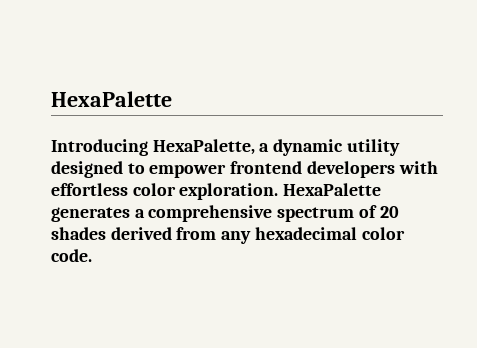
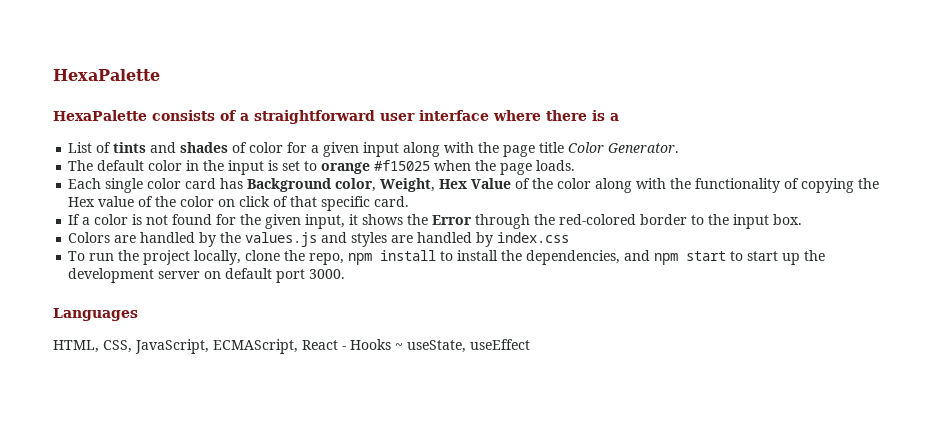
[51,139,400,156] [51,161,438,178] [51,183,382,200] [51,205,399,222] [51,227,405,244] [51,249,92,262] Introducing HexaPalette, a dynamic utility designed to empower frontend developers with effortless color exploration. HexaPalette generates a comprehensive spectrum of 20 shades derived from any hexadecimal color code. -> [53,110,619,124] [68,142,680,157] [68,160,576,175] [68,178,880,193] [68,196,410,211] [68,214,803,229] [68,232,570,247] [68,250,826,265] [68,268,346,283] [53,308,138,321] [53,339,530,354] HexaPalette consists of a straightforward user interface where there is a // List of tints and shades of color for a given input along with the page title Color Generator. // The default color in the input is set to orange #f15025 when the page loads. // Each single color card has Background color, Weight, Hex Value of the color along with the functionality of copying the Hex value of the color on click of that specific card. // If a color is not found for the given input, it shows the Error through the red-colored border to the input box. // Colors are handled by the values.js and styles are handled by index.css // To run the project locally, clone the repo, npm install to install the dependencies, and npm start to start up the development server on default port 3000. // Languages // HTML, CSS, JavaScript, ECMAScript, React - Hooks ~ useState, useEffect

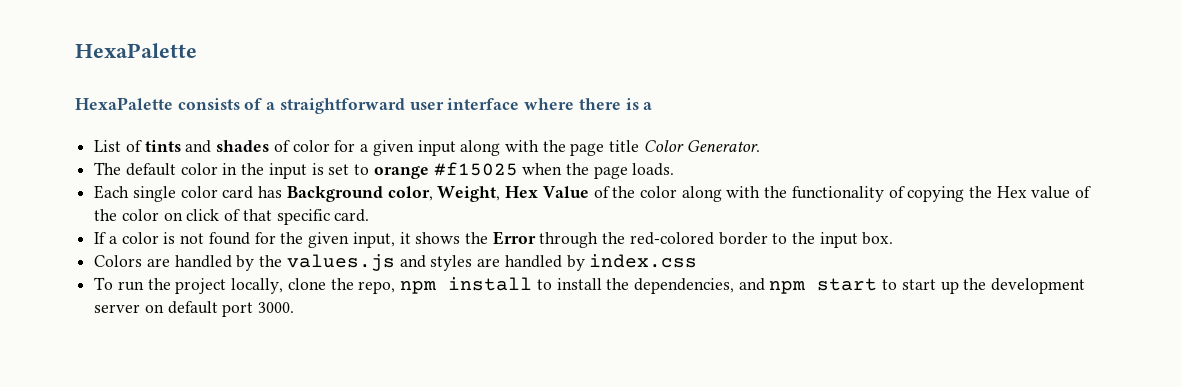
[53,308,138,321] [53,339,530,354] // Languages // HTML, CSS, JavaScript, ECMAScript, React - Hooks ~ useState, useEffect -> (295, 307) none

